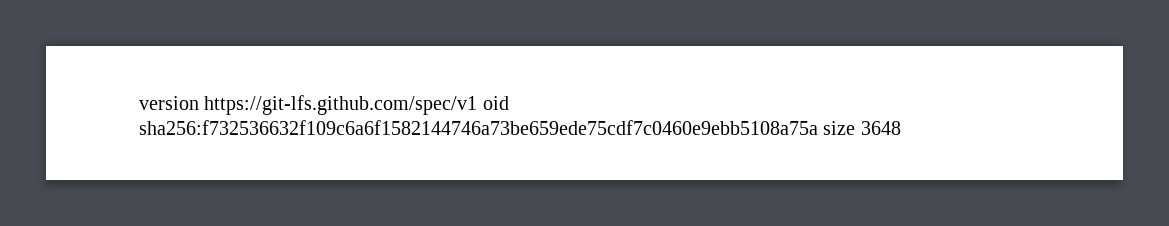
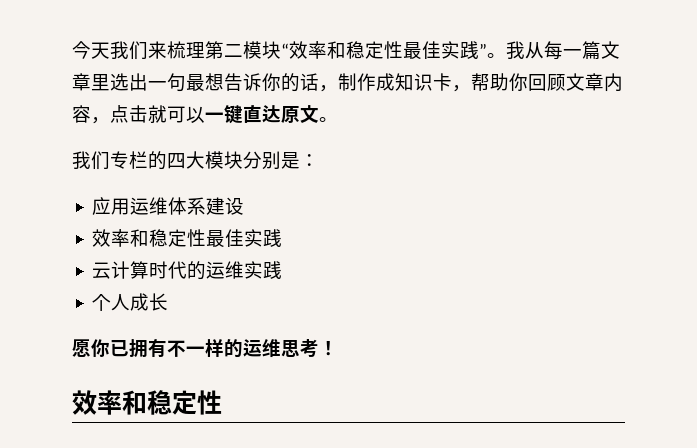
[139,95,509,115] [139,120,901,135] version https://git-lfs.github.com/spec/v1 oid sha256:f732536632f109c6a6f1582144746a73be659ede75cdf7c0460e9ebb5108a75a size 3648 -> [72,41,620,60] [72,73,623,92] [72,105,338,124] [72,151,319,170] [92,197,245,215] [92,229,283,247] [92,261,283,280] [92,293,169,311] [72,339,338,358] [72,390,222,415] 今天我们来梳理第二模块“效率和稳定性最佳实践”。我从每一篇文章里选出一句最想告诉你的话，制作成知识卡，帮助你回顾文章内容，点击就可以一键直达原文。 // 我们专栏的四大模块分别是： // 应用运维体系建设 // 效率和稳定性最佳实践 // 云计算时代的运维实践 // 个人成长 // 愿你已拥有不一样的运维思考！ // 效率和稳定性

